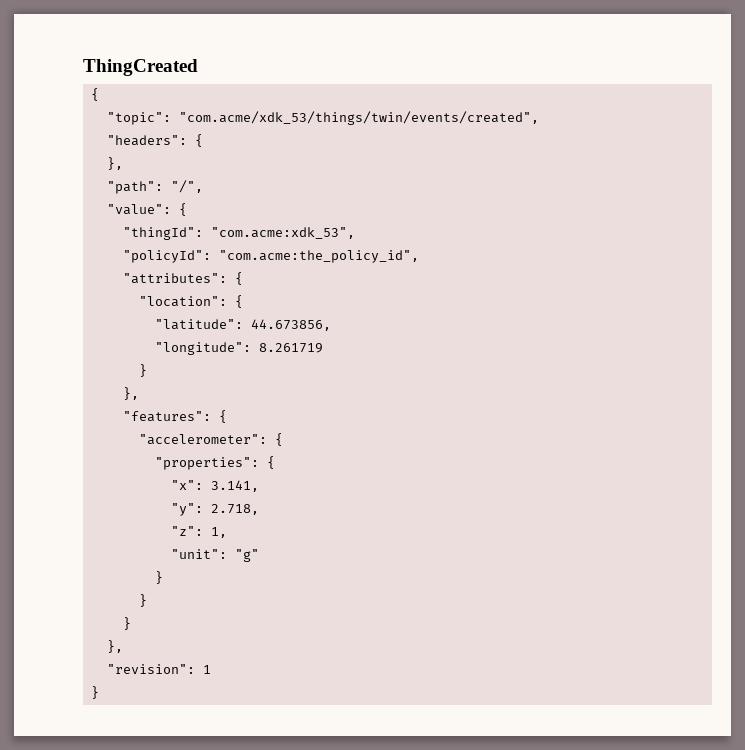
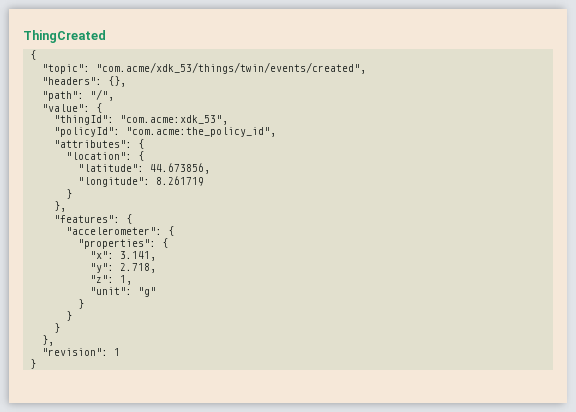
[195,134,204,147] [107,157,124,170] { // }, -> [107,76,126,87] {},

